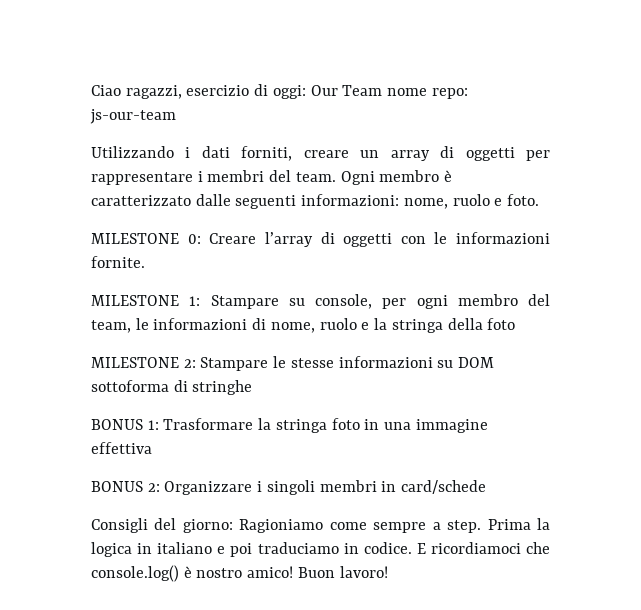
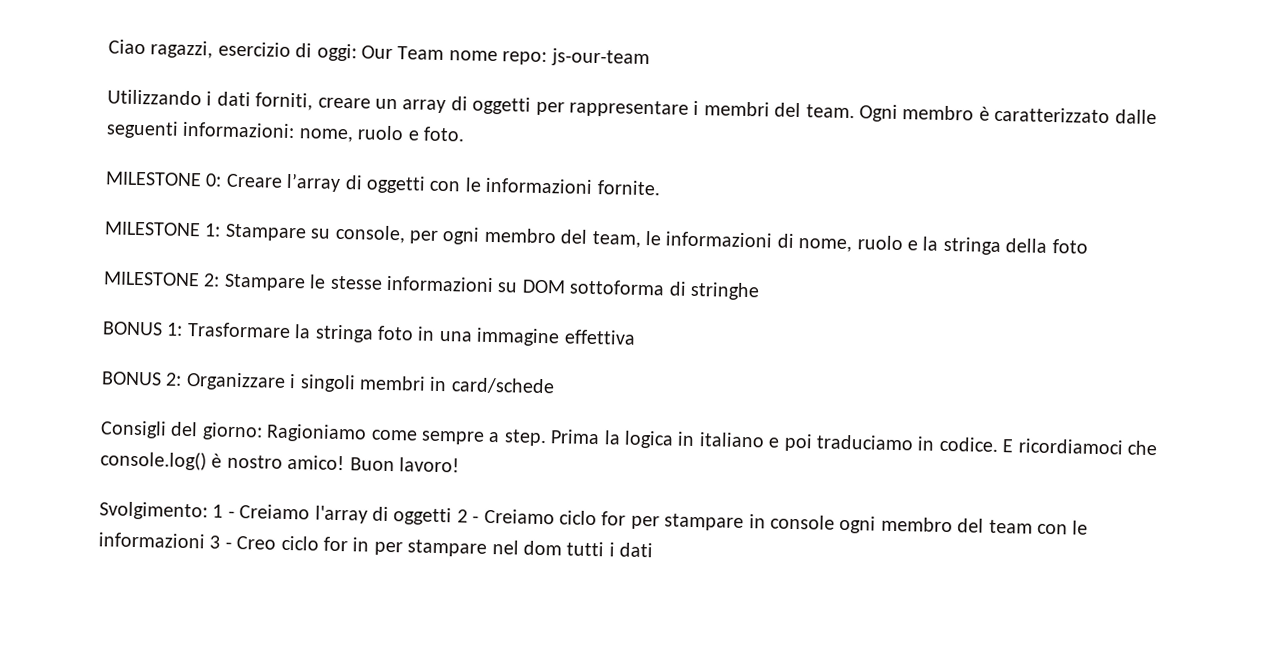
(388, 572) none -> [99,501,1089,535] [98,532,654,558] // Svolgimento: 1 - Creiamo l'array di oggetti 2 - Creiamo ciclo for per stampare in console ogni membro del team con le informazioni 3 - Creo ciclo for in per stampare nel dom tutti i dati

